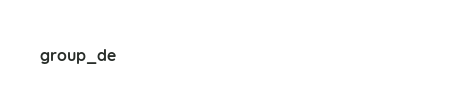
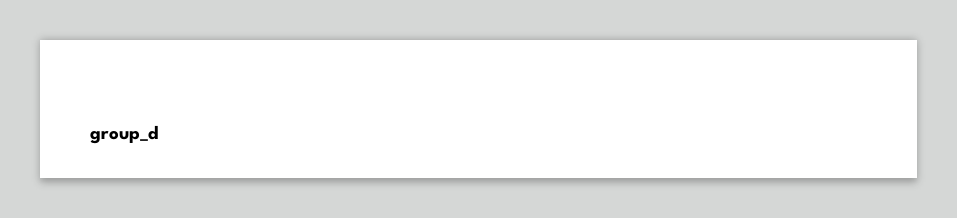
[40,49,116,64] group_de -> [90,125,159,144] group_d

